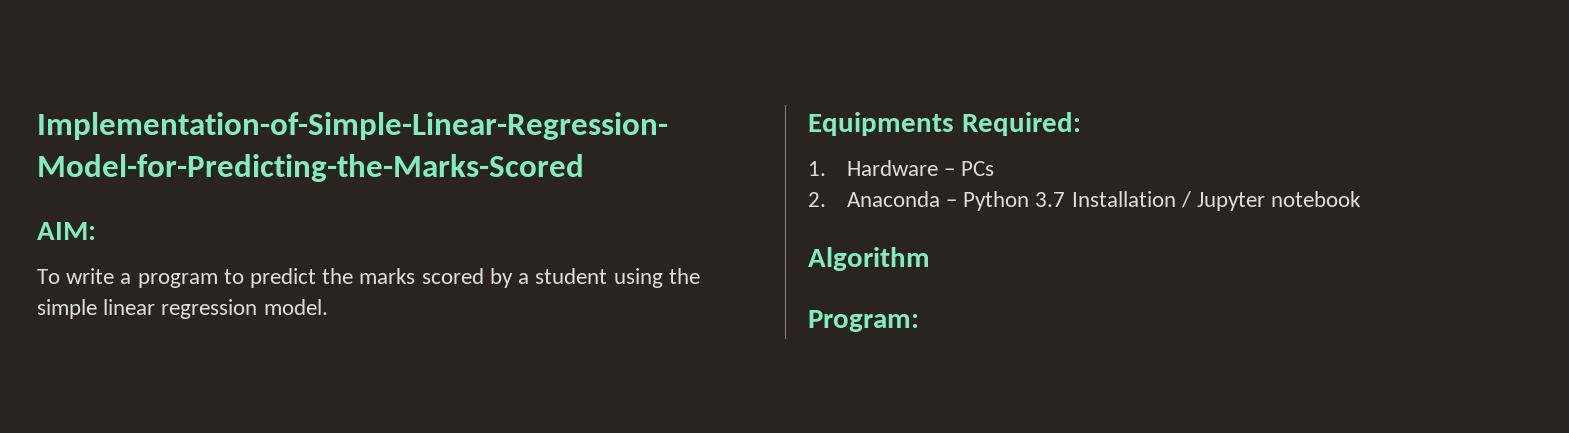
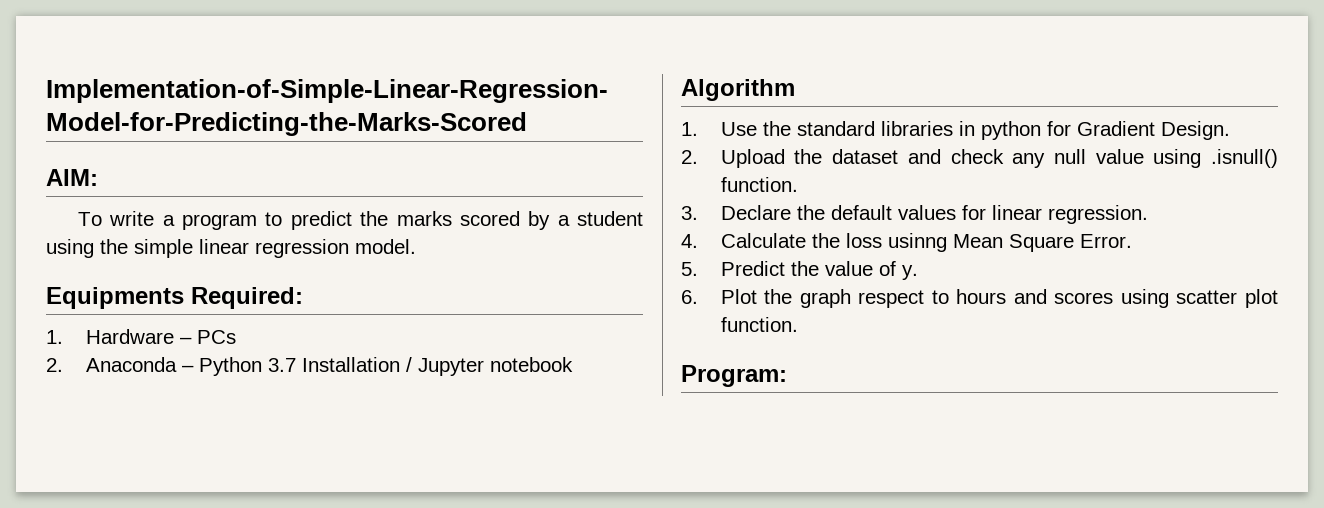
(930, 259) none -> [681,121,1230,140] [681,149,1278,168] [720,177,798,192] [681,205,1148,224] [681,233,1132,252] [681,261,918,280] [681,289,1278,308] [720,317,798,332] // 1. Use the standard libraries in python for Gradient Design. // 2. Upload the dataset and check any null value using .isnull() function. // 3. Declare the default values for linear regression. // 4. Calculate the loss usinng Mean Square Error. // 5. Predict the value of y. // 6. Plot the graph respect to hours and scores using scatter plot function.

